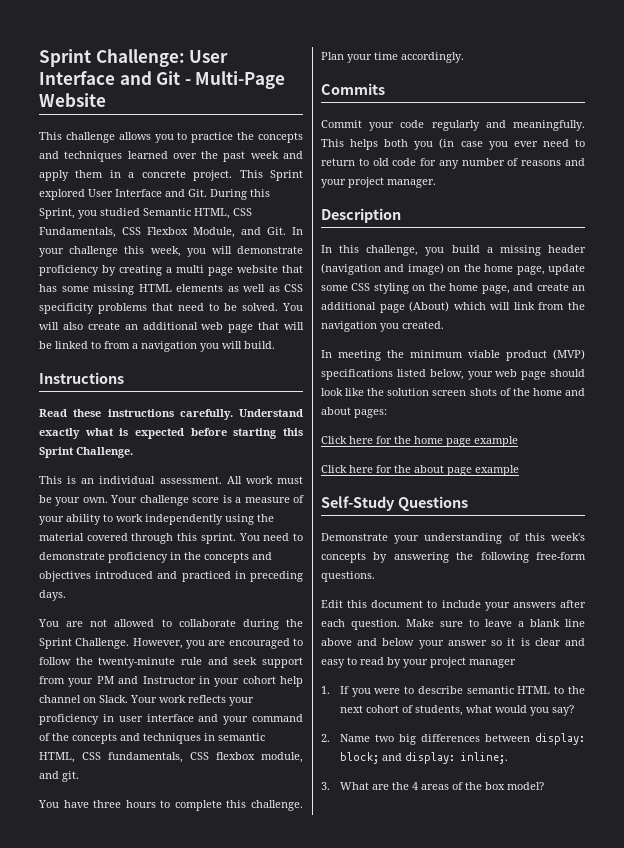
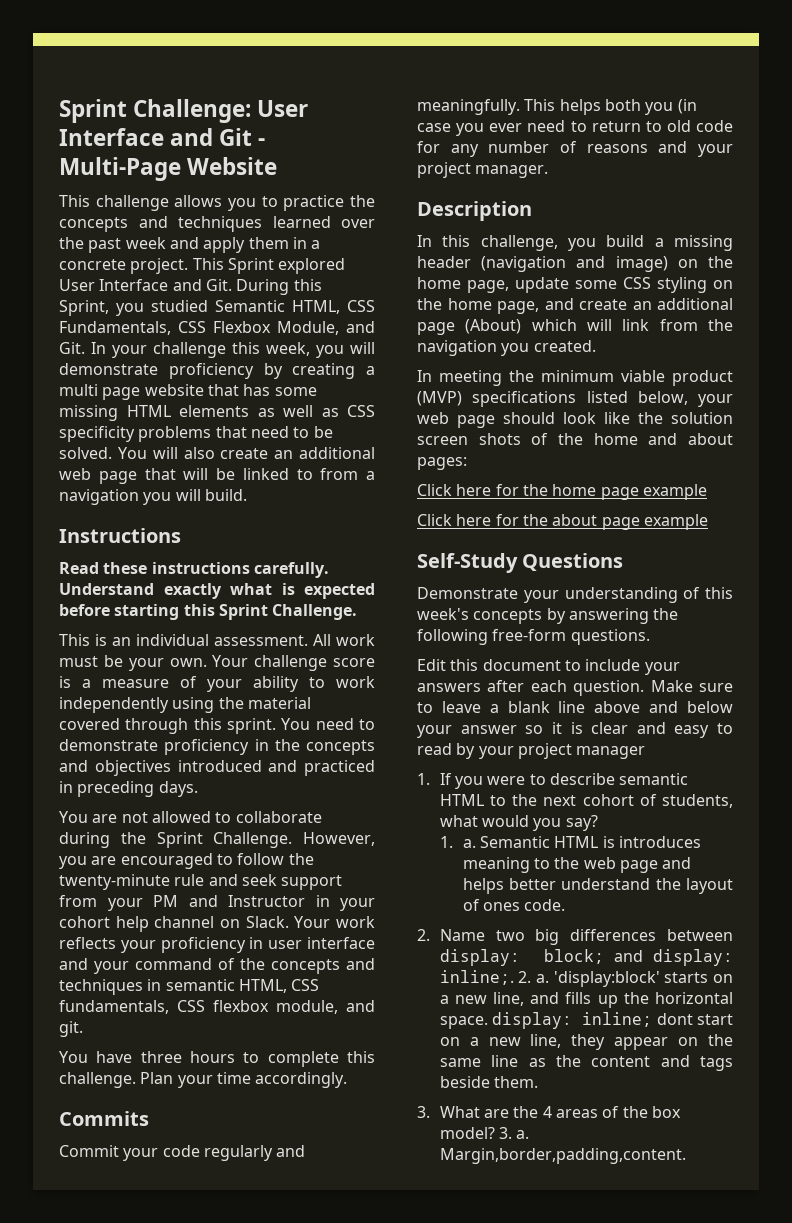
(574, 710) none -> [439,836,701,848] [462,857,692,873] [462,878,733,894] [462,899,566,911] // 1. a. Semantic HTML is introduces meaning to the web page and helps better understand the layout of ones code.
(508, 758) none -> [518,971,733,987] [439,992,733,1008] [439,1012,733,1029] [439,1034,733,1050] [439,1055,733,1071] [439,1076,539,1088] 2. a. 'display:block' starts on a new line, and fills up the horizontal space. display: inline; dont start on a new line, they appear on the same line as the content and tags beside them.
(544, 786) none -> [499,1127,530,1139] [439,1148,686,1164] 3. a. Margin,border,padding,content.

